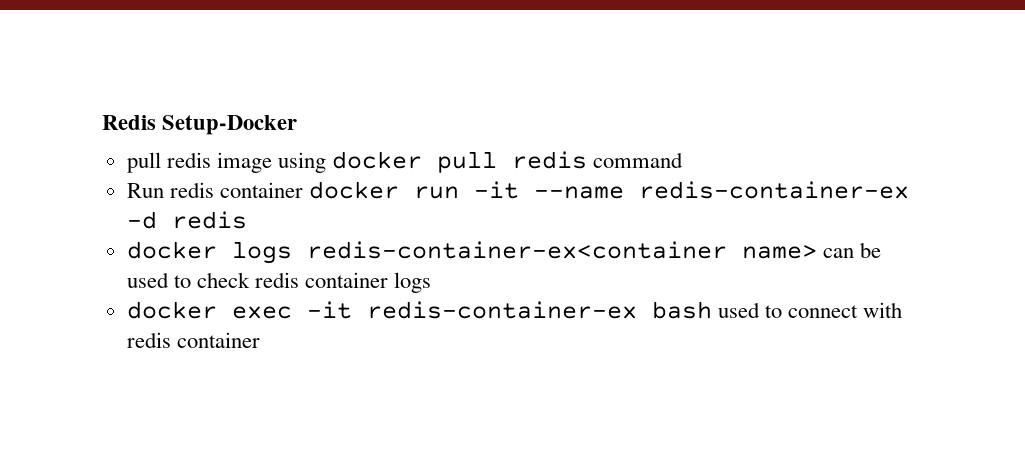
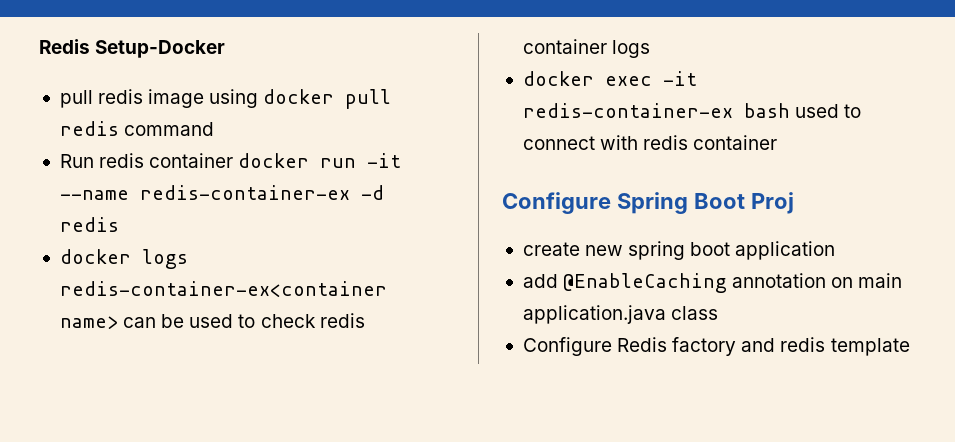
(260, 340) none -> [502,192,794,214] [522,241,836,260] [522,273,903,293] [522,305,719,324] [522,337,910,356] // Configure Spring Boot Proj // create new spring boot application // add @EnableCaching annotation on main application.java class // Configure Redis factory and redis template

